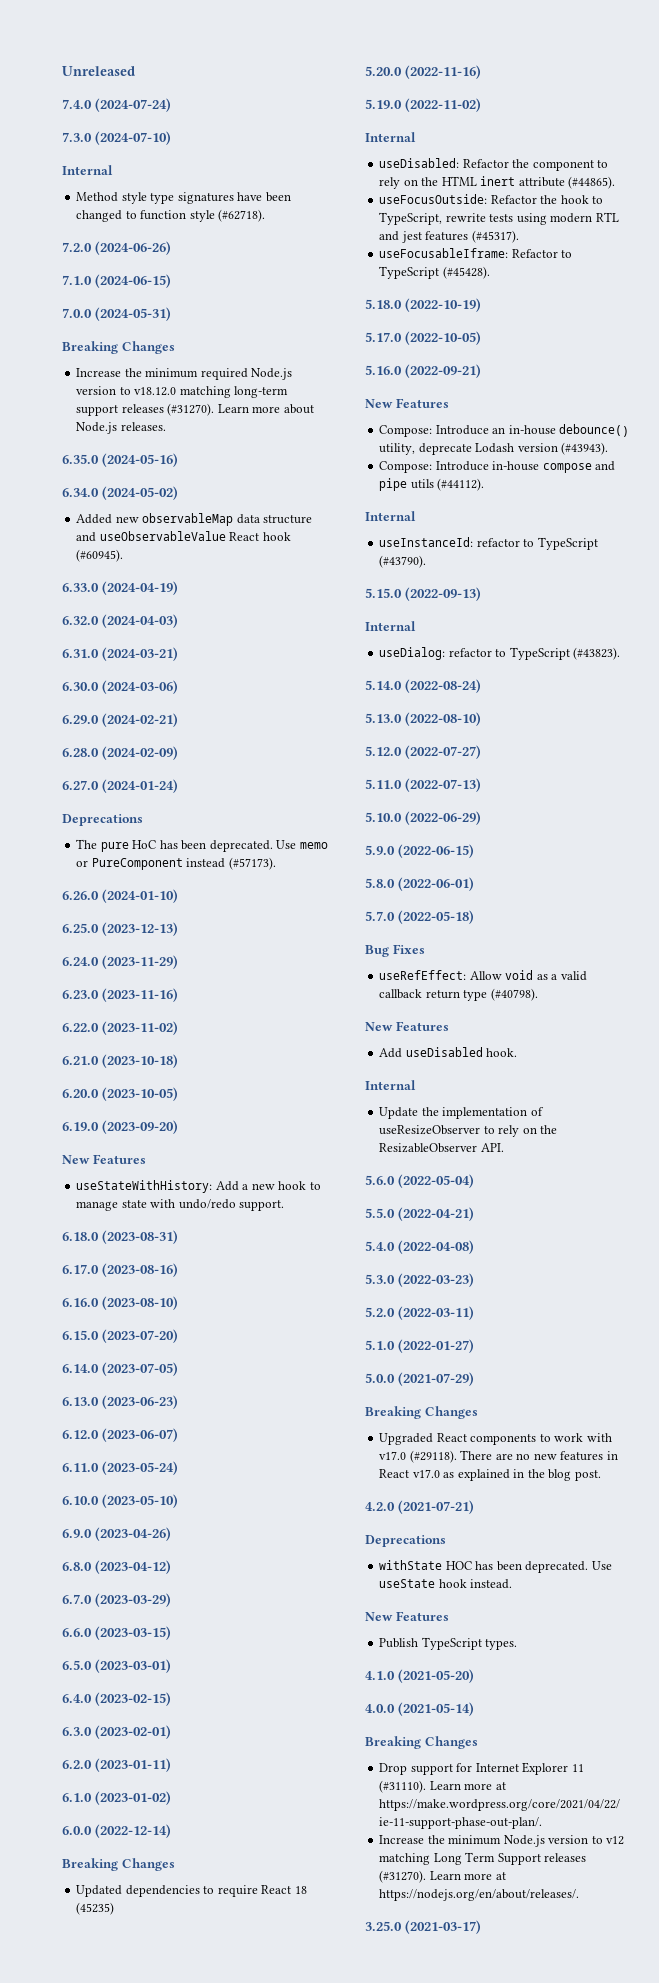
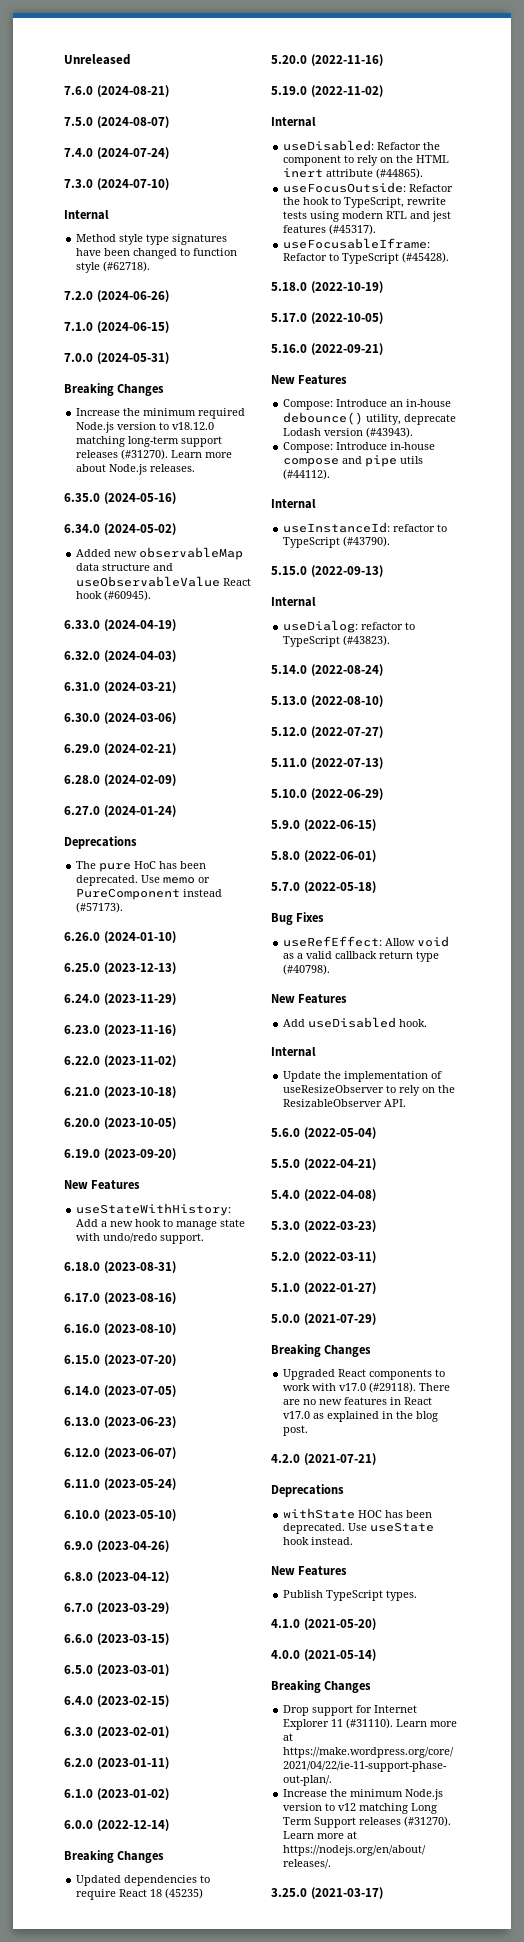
(135, 71) none -> [64,85,169,97] [64,116,169,128] // 7.6.0 (2024-08-21) // 7.5.0 (2024-08-07)

